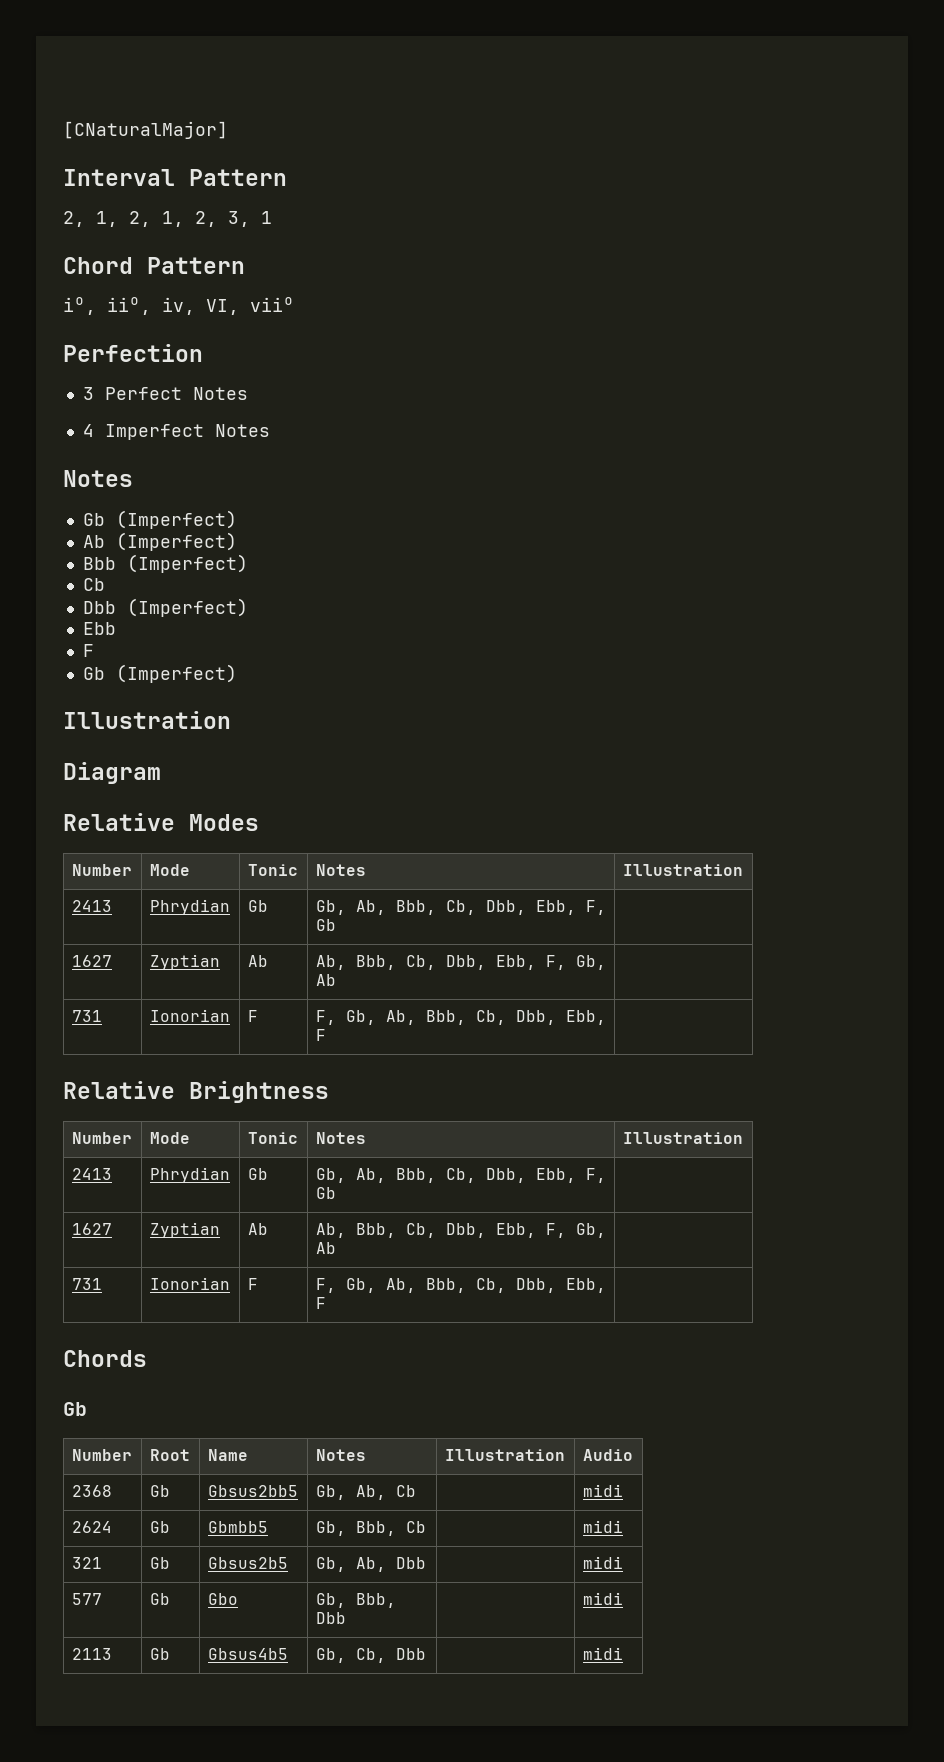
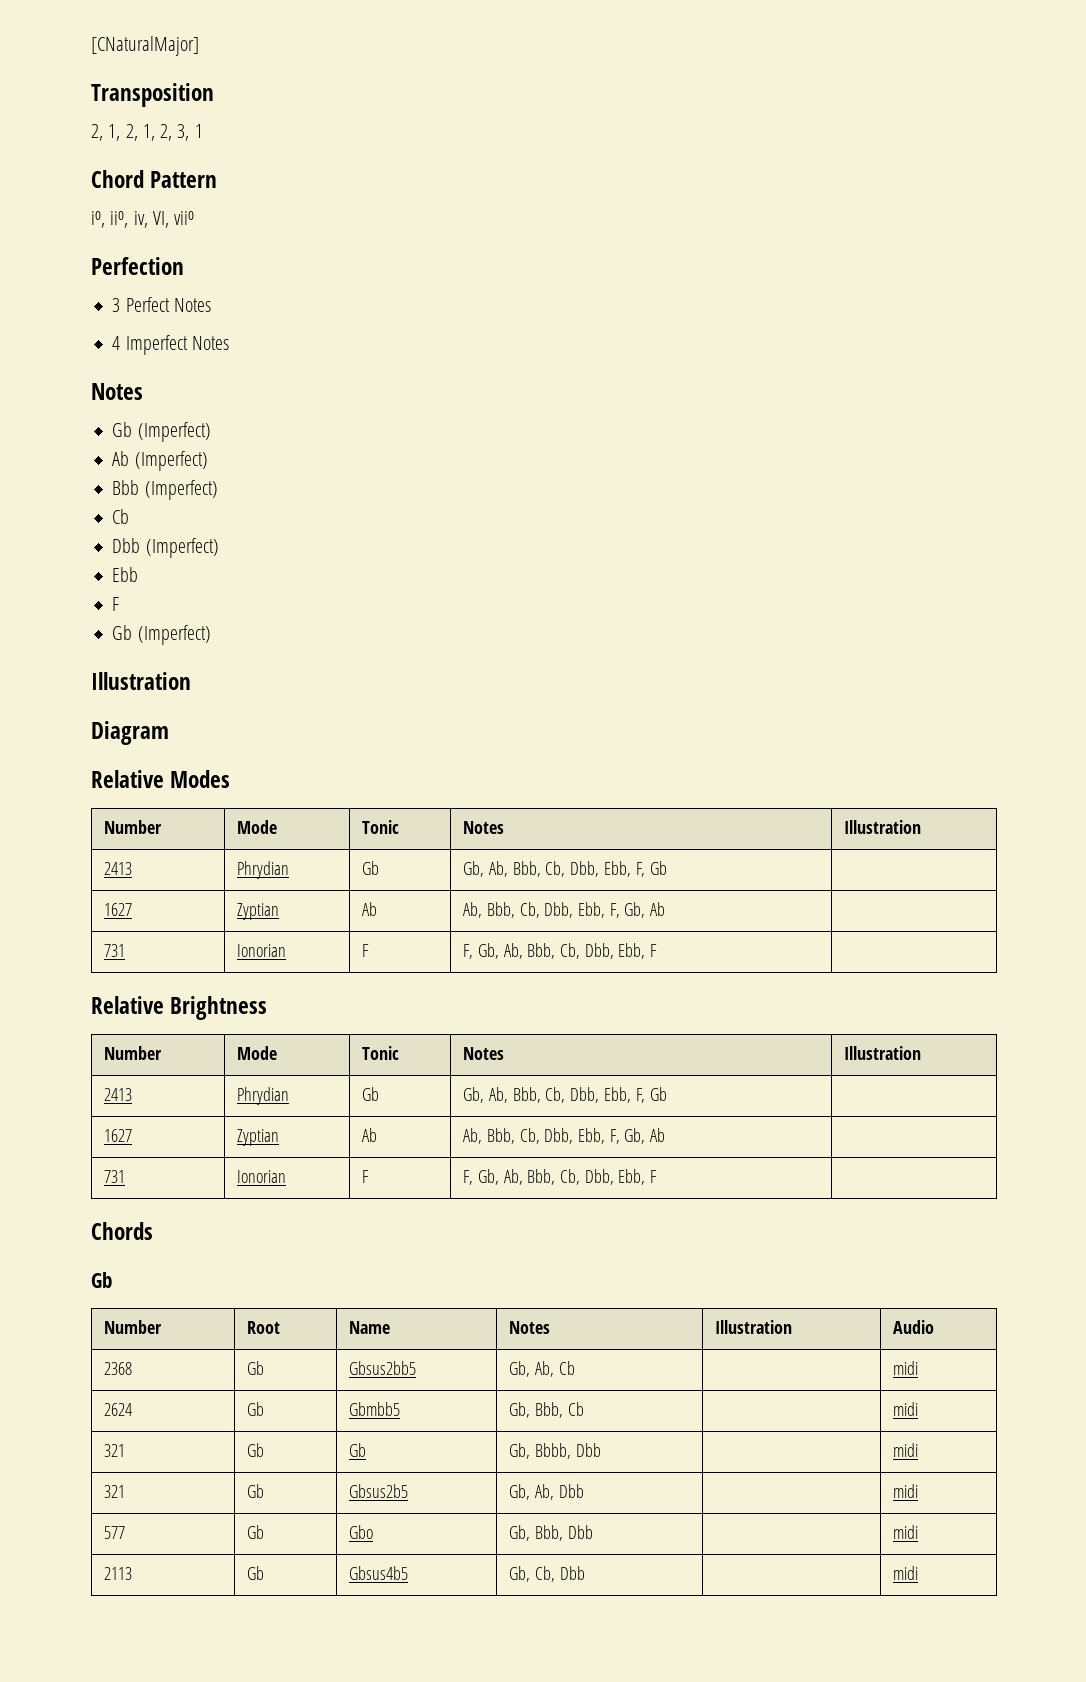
[63,169,287,186] Interval Pattern -> [91,83,214,107] Transposition
(623, 1526) none -> [104,1444,126,1457] [247,1443,265,1457] [349,1443,367,1457] [509,1443,601,1459] [893,1443,919,1457] // 321 | Gb | Gb | Gb, Bbbb, Dbb | | midi

